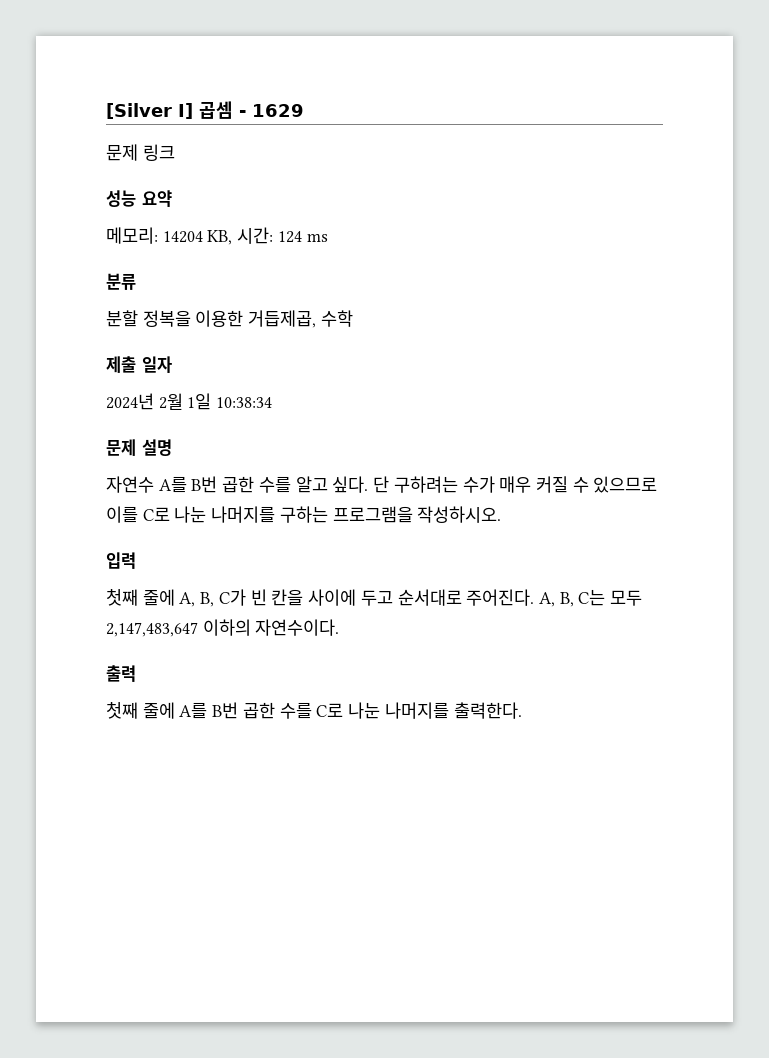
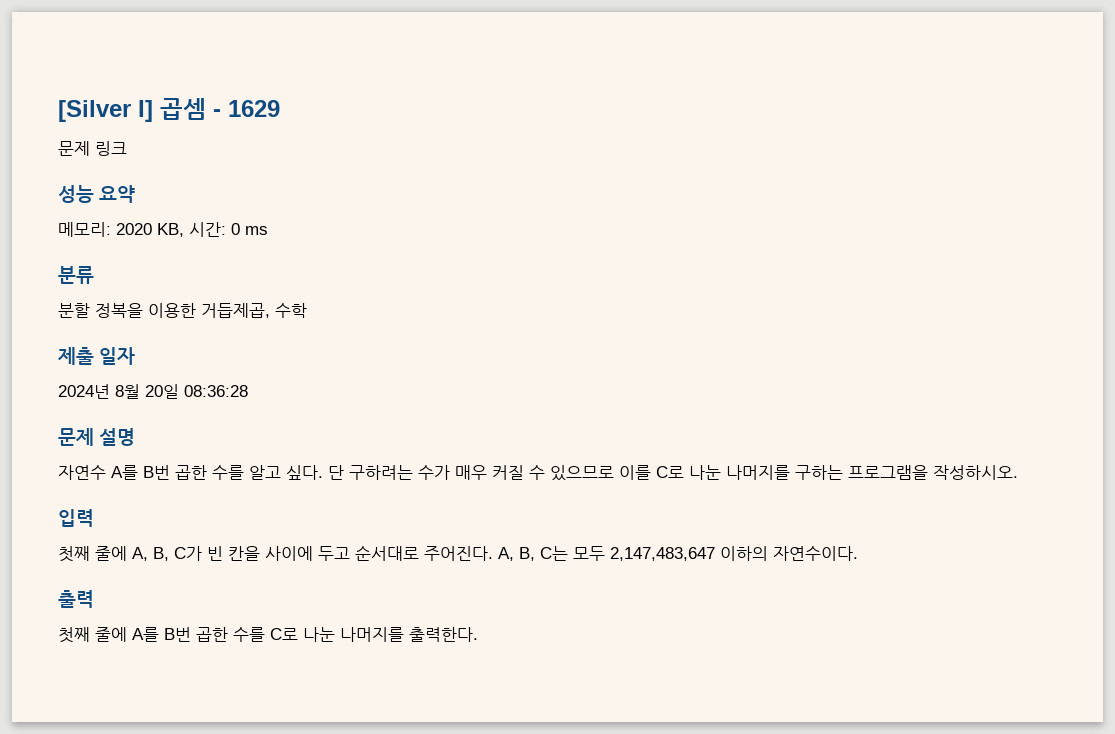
[162,231,203,243] 14204 -> [116,223,152,235] 2020
[277,231,302,243] 124 -> [231,223,240,235] 0
[158,393,273,410] 2월 1일 10:38:34 -> [115,384,248,399] 8월 20일 08:36:28

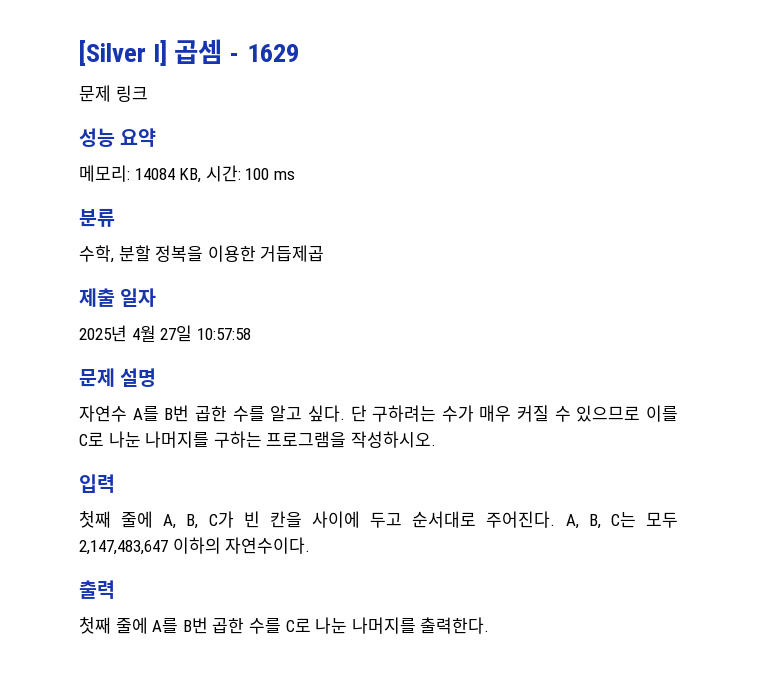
[116,223,152,235] 2020 -> [134,168,175,180] 14084
[231,223,240,235] 0 -> [245,168,270,180] 100
(94, 275) none -> [79,245,114,263] 수학,
[201,303,307,318] 거듭제곱, 수학 -> [260,245,325,262] 거듭제곱
[58,384,248,399] 2024년 8월 20일 08:36:28 -> [79,325,251,342] 2025년 4월 27일 10:57:58

